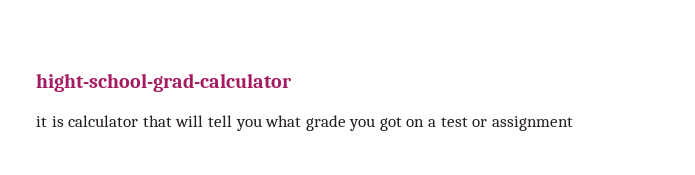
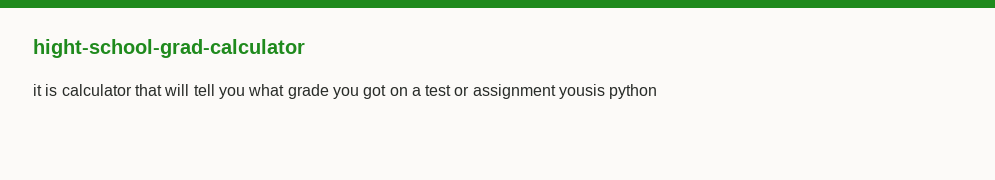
(573, 123) none -> [559,84,658,99] yousis python

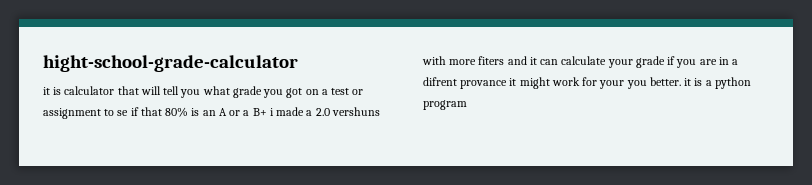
[33,39,305,58] hight-school-grad-calculator -> [43,55,298,72] hight-school-grade-calculator
[559,84,658,99] yousis python -> [104,107,380,117] [422,56,739,68] [423,77,751,89] [423,100,467,110] to se if that 80% is an A or a B+ i made a 2.0 vershuns with more fiters and it can calculate your grade if you are in a difrent provance it might work for your you better. it is a python program

